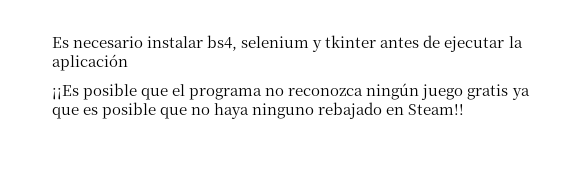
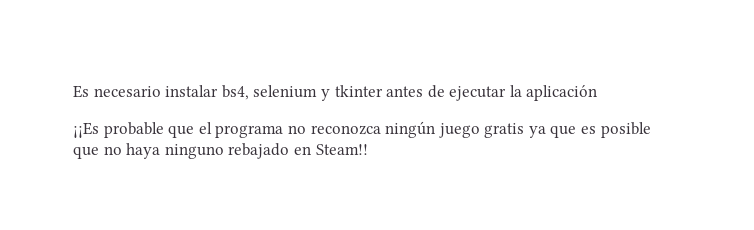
[83,83,138,100] posible -> [103,122,164,138] probable

